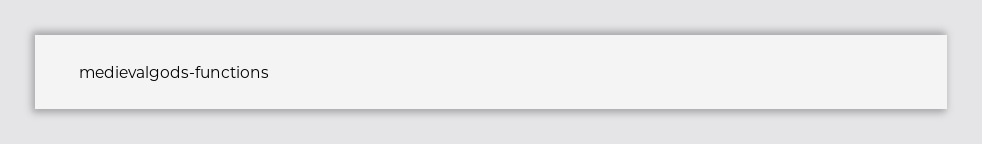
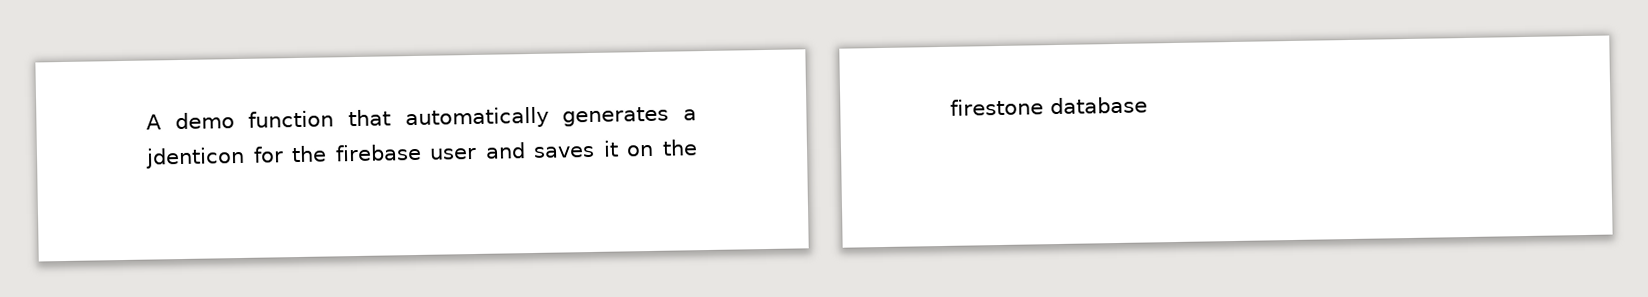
[79,66,269,81] medievalgods-functions -> [146,106,697,130] [145,139,698,169] [950,96,1148,116] A demo function that automatically generates a jdenticon for the firebase user and saves it on the firestone database

